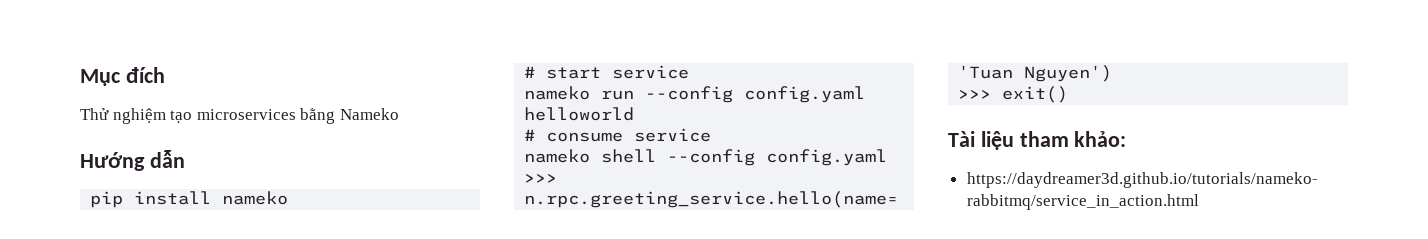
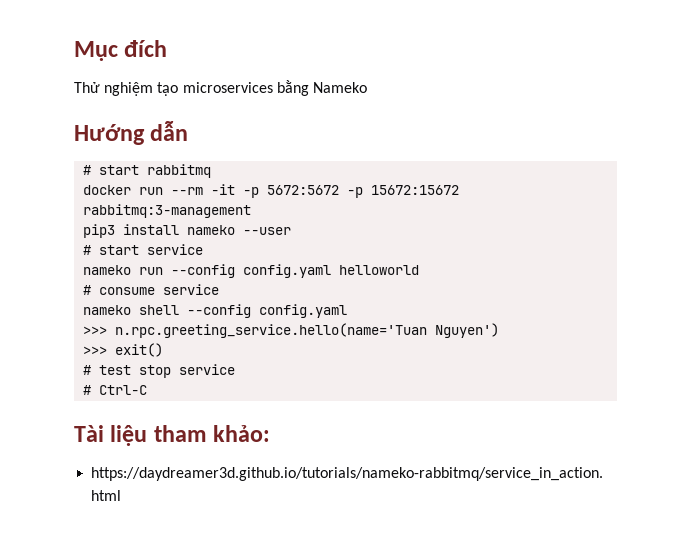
[90,191,124,208] pip -> [83,164,212,178] [83,184,460,198] [83,204,252,218] [83,224,116,238] # start rabbitmq // docker run --rm -it -p 5672:5672 -p 15672:15672 rabbitmq:3-management // pip3
(289, 198) none -> [243,227,292,235] --user
(1069, 94) none -> [83,364,236,378] [83,385,148,395] // # test stop service // # Ctrl-C

